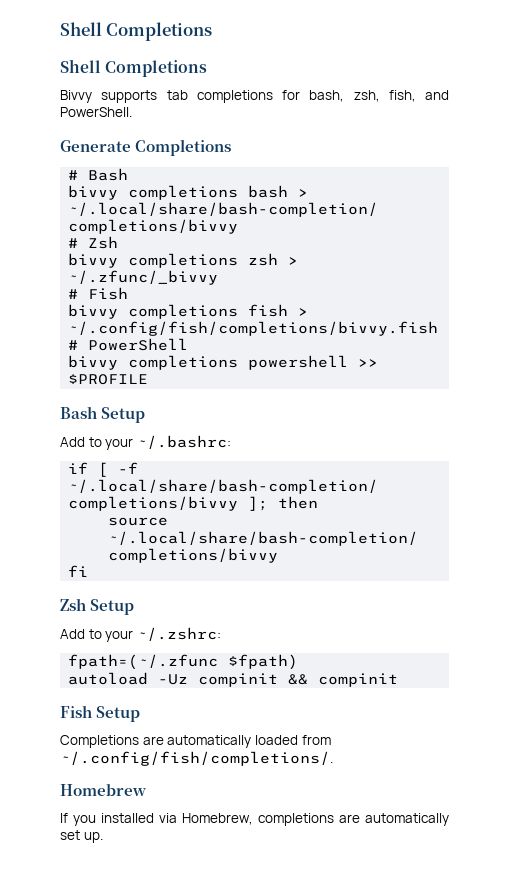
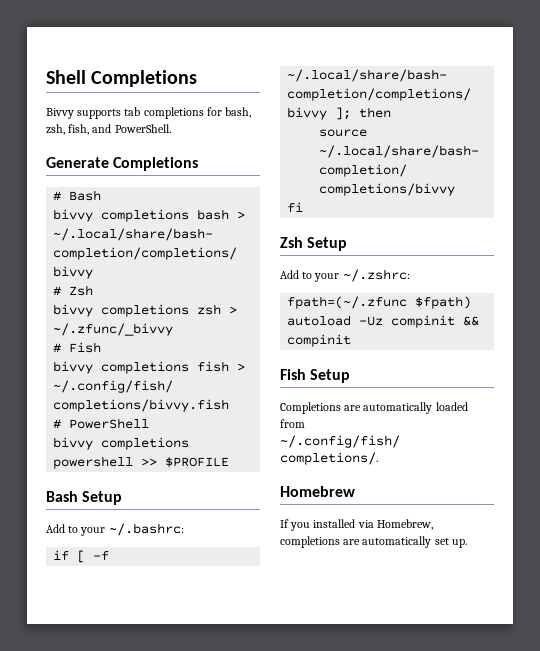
[60,22,213,41] [60,59,208,77] Shell Completions // Shell Completions -> [46,70,198,87] Shell Completions

